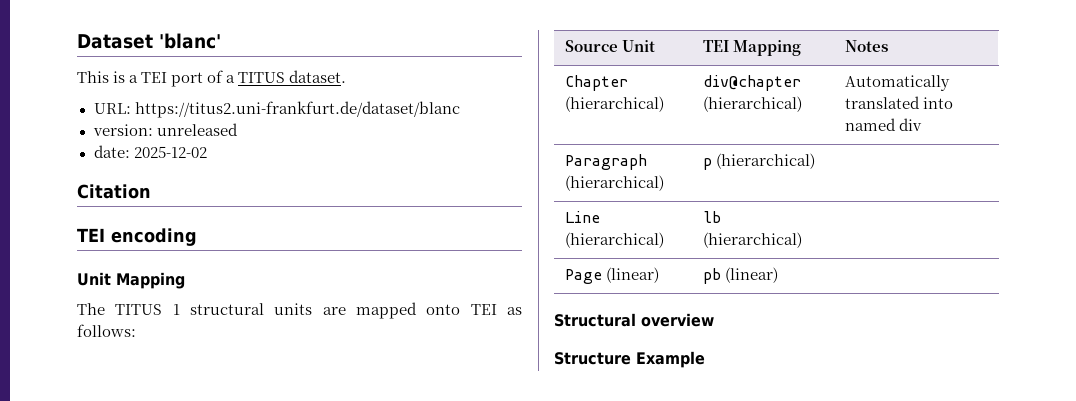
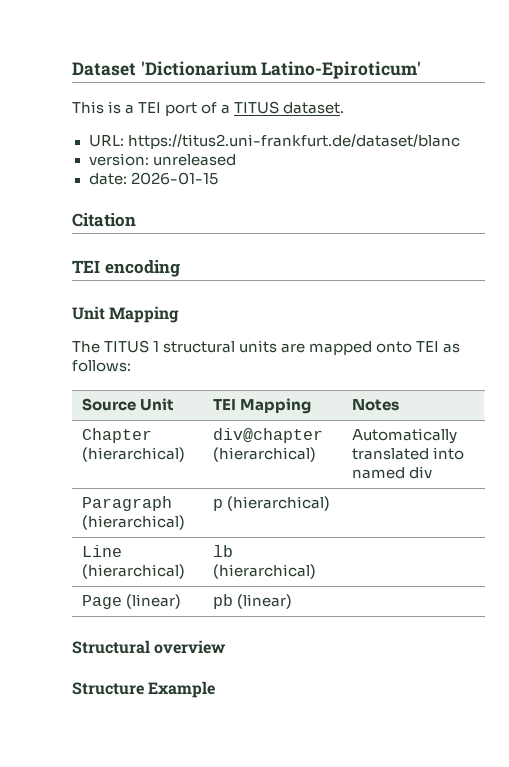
[159,33,221,49] 'blanc' -> [140,61,422,79] 'Dictionarium Latino-Epiroticum'
[133,146,207,158] 2025-12-02 -> [130,172,218,185] 2026-01-15

